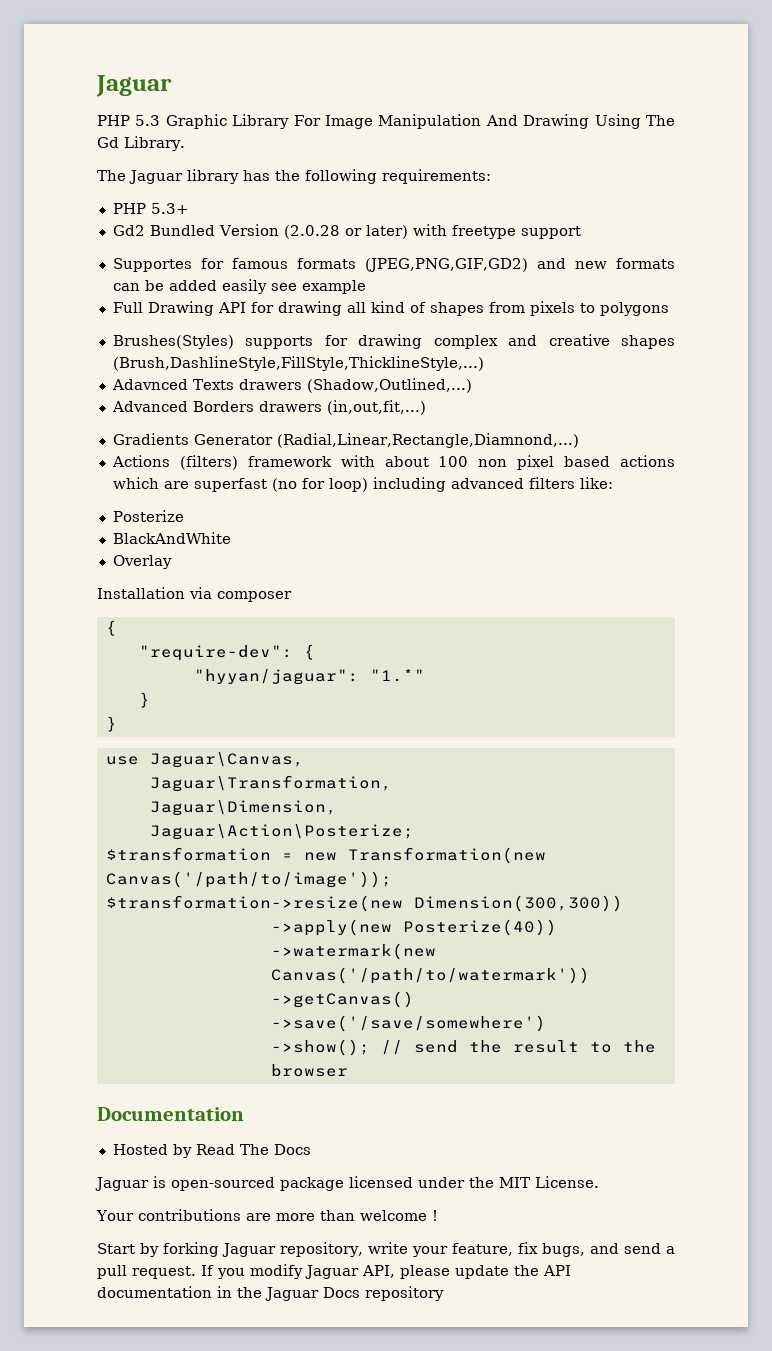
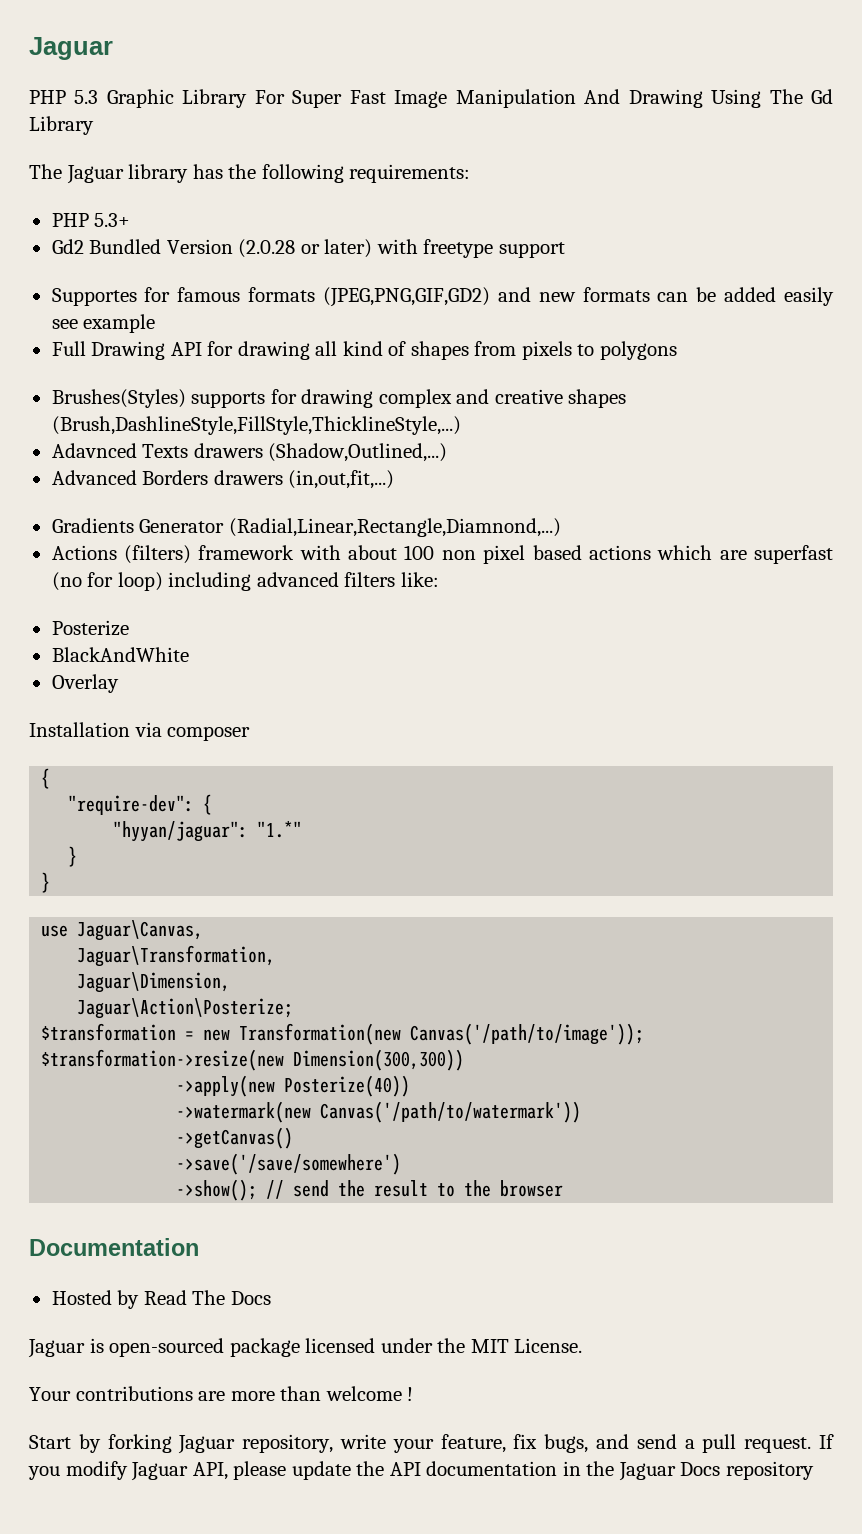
(321, 120) none -> [292,90,386,108] Super Fast
[124,136,185,151] Library. -> [29,116,94,135] Library

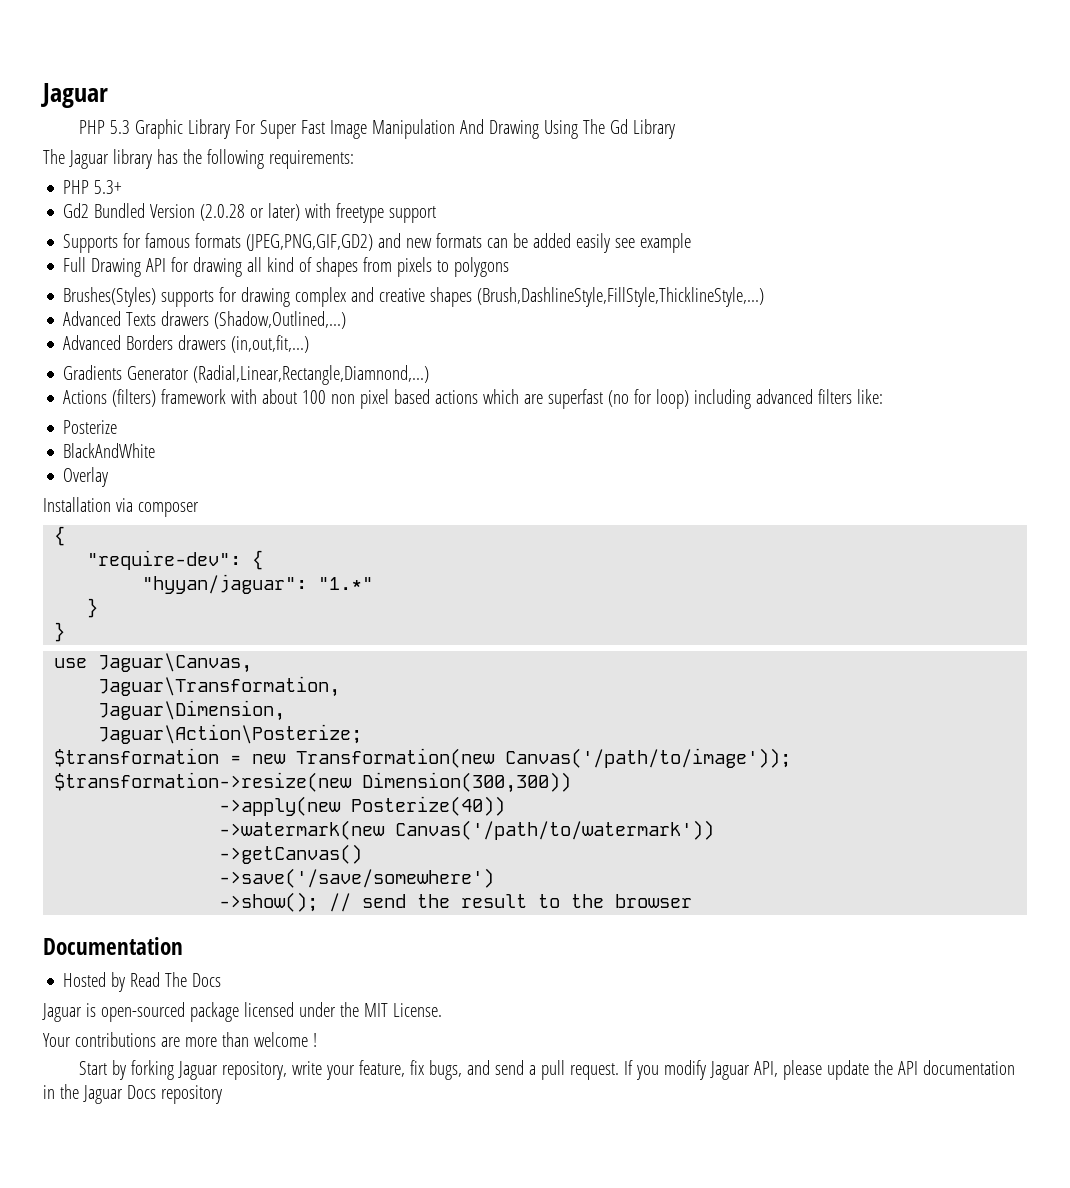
[51,288,137,306] Supportes -> [63,234,119,253] Supports
[51,443,137,458] Adavnced -> [63,311,122,326] Advanced

